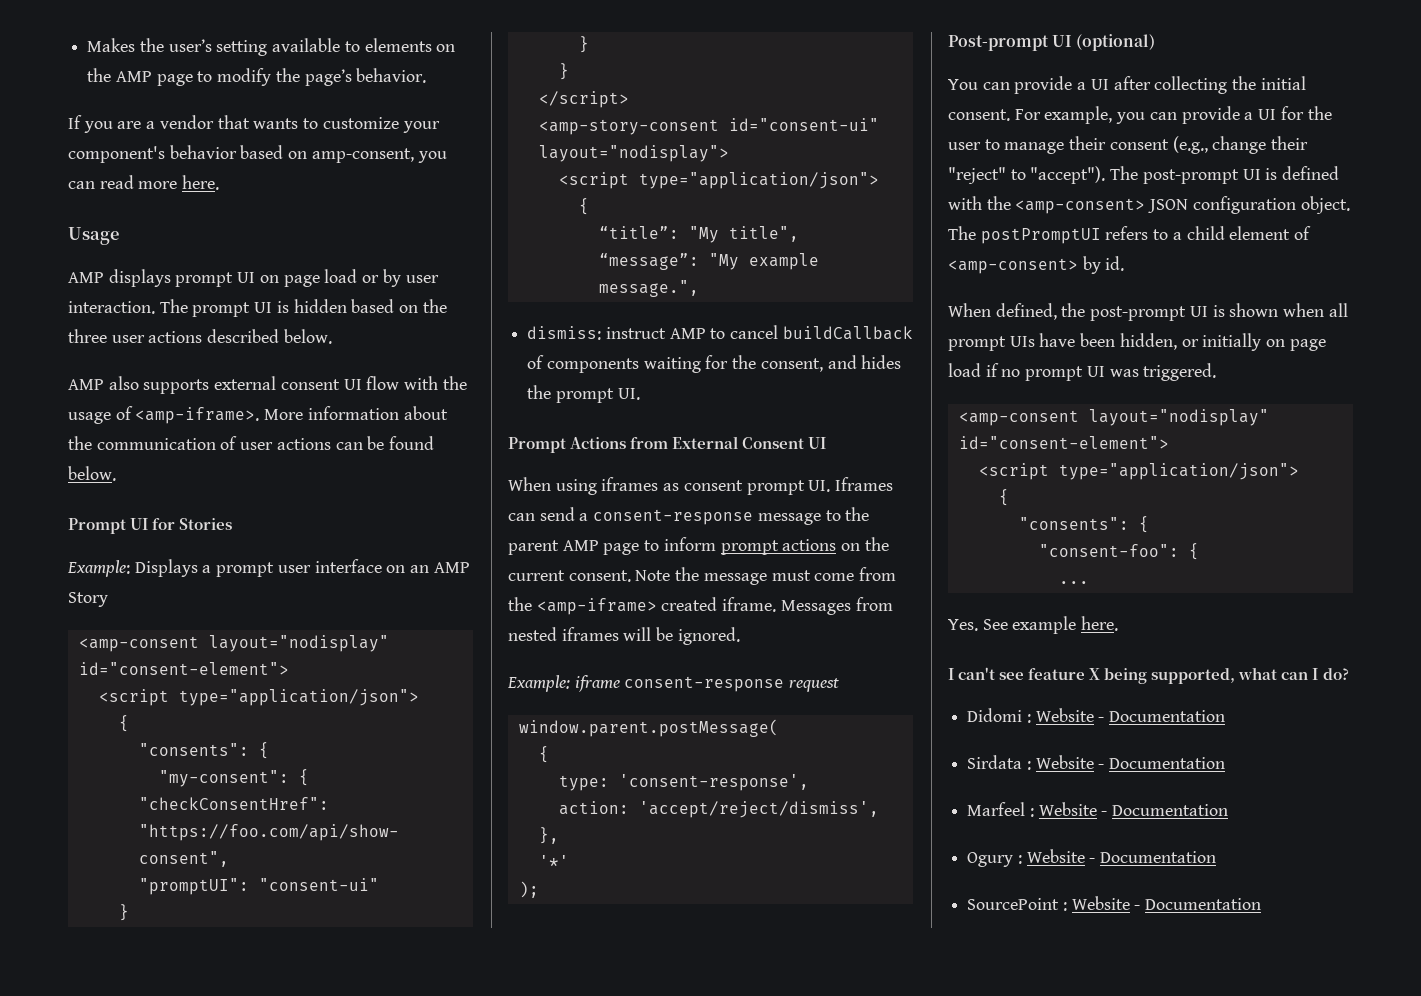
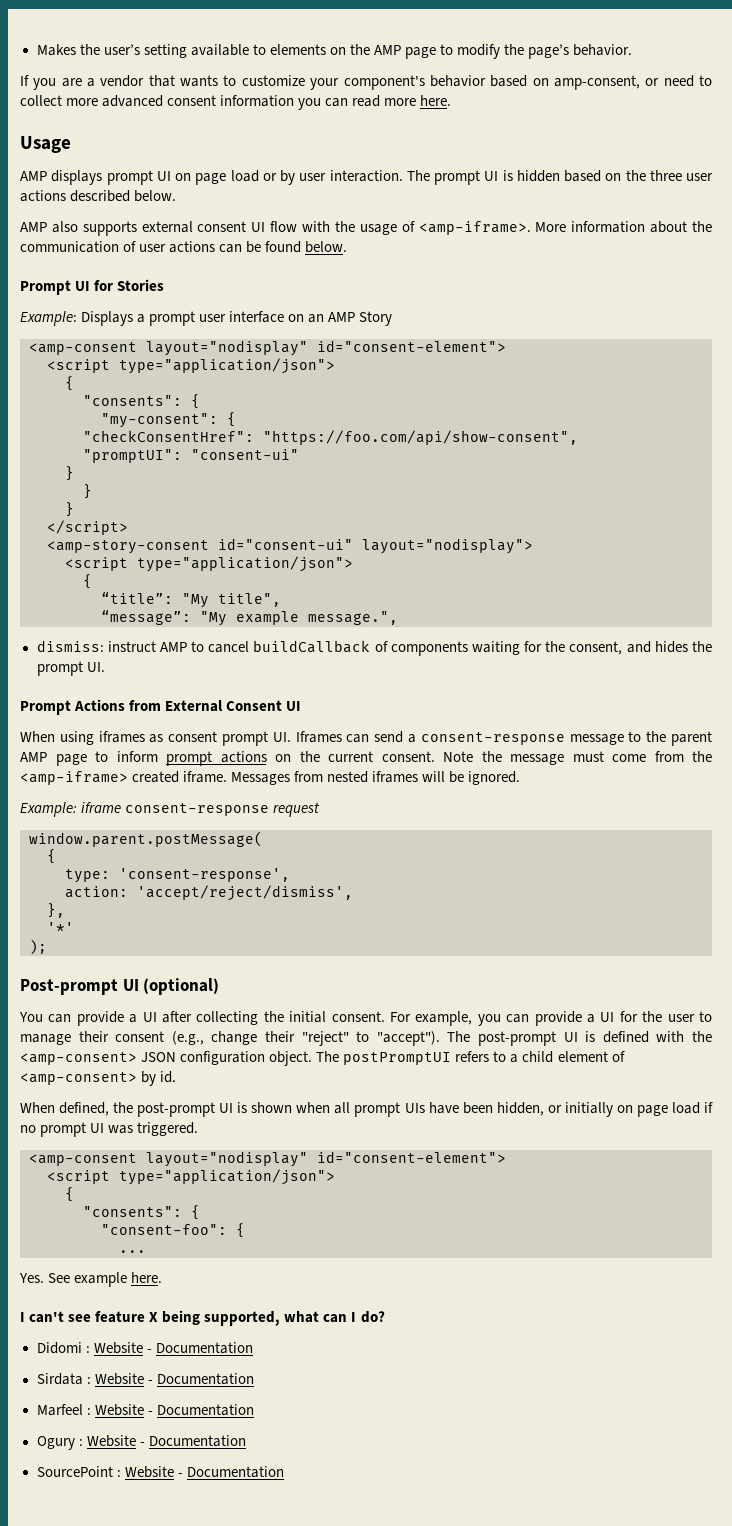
(414, 155) none -> [645,75,713,87] [20,95,295,107] or need to collect more advanced consent information

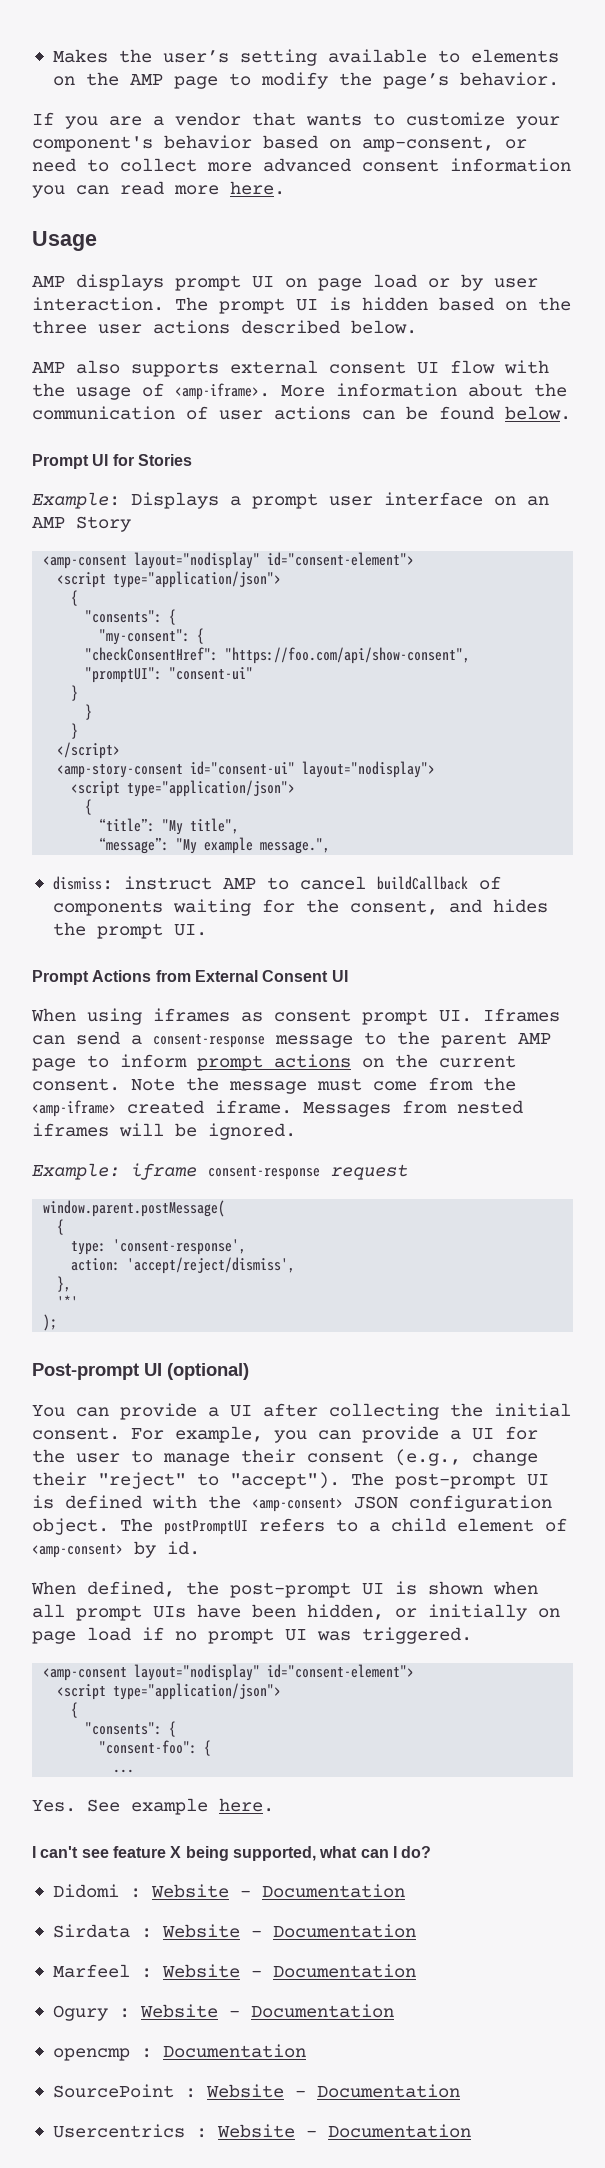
(246, 1441) none -> [52,2044,306,2061] // opencmp : Documentation
(284, 1472) none -> [52,2124,471,2138] // Usercentrics : Website - Documentation

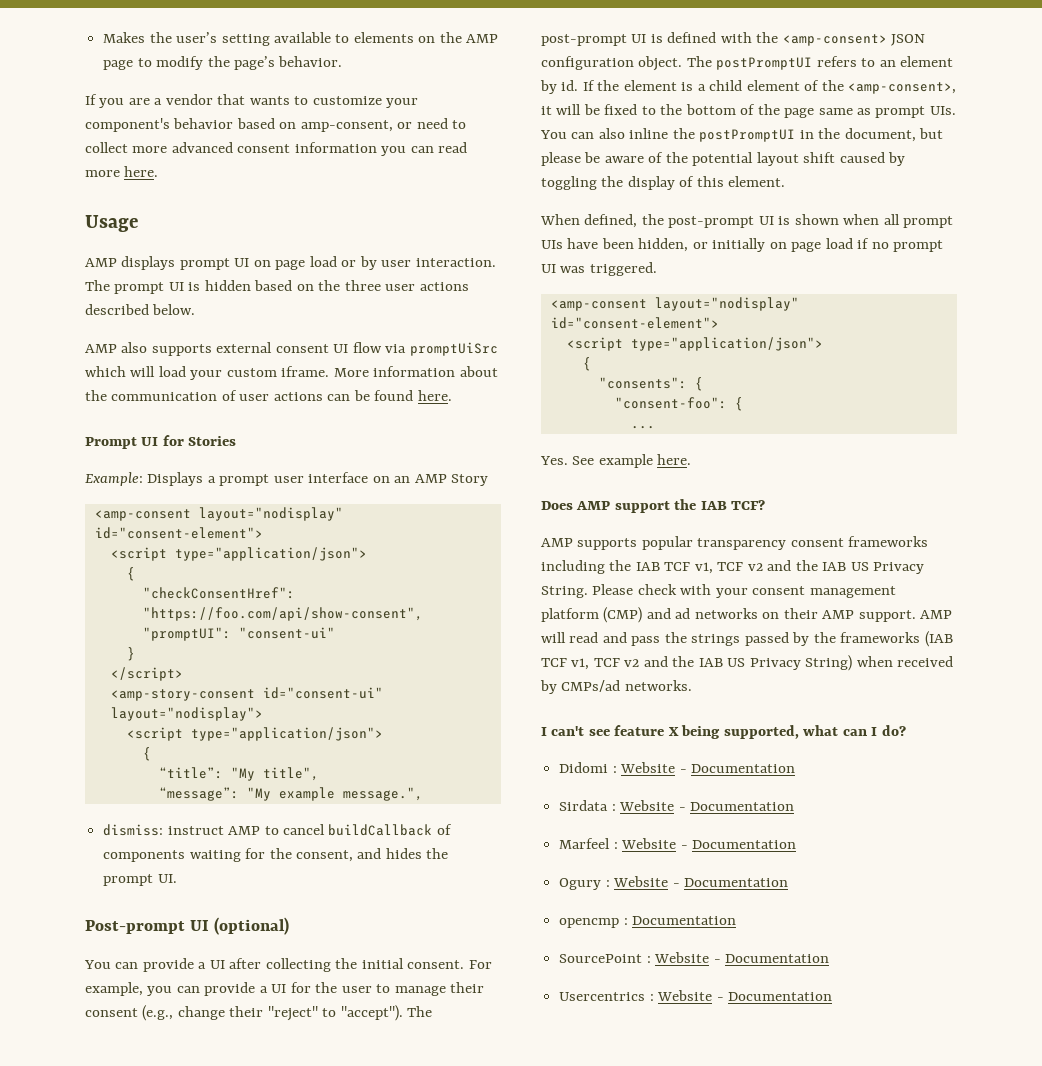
[504,360,549,374] [32,383,270,400] with the usage of <amp-iframe>. -> [385,342,498,356] [85,366,330,380] via promptUiSrc which will load your custom iframe.
[505,406,571,420] below. -> [417,390,452,401] here.
[85,609,177,625] [99,628,205,645] // "consents": { // "my-consent": { -> (135, 574) none
[85,704,93,720] [71,723,79,739] // } // } -> (135, 654) none
[32,970,348,985] [31,1008,560,1025] [32,1031,551,1048] [32,1054,516,1071] [32,1077,516,1094] [32,1100,523,1117] [32,1123,296,1140] [32,1163,408,1180] [43,1200,226,1217] [57,1219,65,1235] [71,1239,247,1255] [71,1257,296,1274] [57,1276,72,1292] [57,1295,79,1308] [43,1314,58,1331] // Prompt Actions from External Consent UI // When using iframes as consent prompt UI. Iframes can send a consent-response message to the parent AMP page to inform prompt actions on the current consent. Note the message must come from the <amp-iframe> created iframe. Messages from nested iframes will be ignored. // Example: iframe consent-response request // window.parent.postMessage( // { // type: 'consent-response', // action: 'accept/reject/dismiss', // }, // '*' // ); -> (177, 878) none
[369,1518,567,1532] [32,1541,200,1558] a child element of <amp-consent> by id. -> [879,56,954,67] [540,80,957,94] [541,104,956,118] [540,128,944,142] [541,152,906,166] [541,176,786,190] an element by id. If the element is a child element of the <amp-consent>, it will be fixed to the bottom of the page same as prompt UIs. You can also inline the postPromptUI in the document, but please be aware of the potential layout shift caused by toggling the display of this element.
(274, 1805) none -> [541,499,766,513] [541,536,929,550] [541,560,925,574] [541,584,896,598] [541,607,953,623] [541,631,953,647] [541,655,954,671] [540,680,692,694] // Does AMP support the IAB TCF? // AMP supports popular transparency consent frameworks including the IAB TCF v1, TCF v2 and the IAB US Privacy String. Please check with your consent management platform (CMP) and ad networks on their AMP support. AMP will read and pass the strings passed by the frameworks (IAB TCF v1, TCF v2 and the IAB US Privacy String) when received by CMPs/ad networks.

